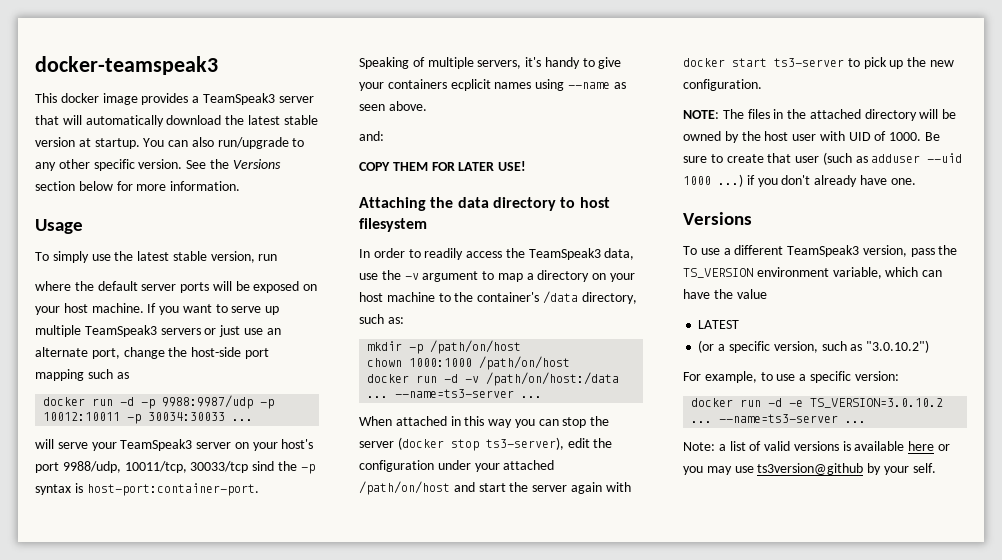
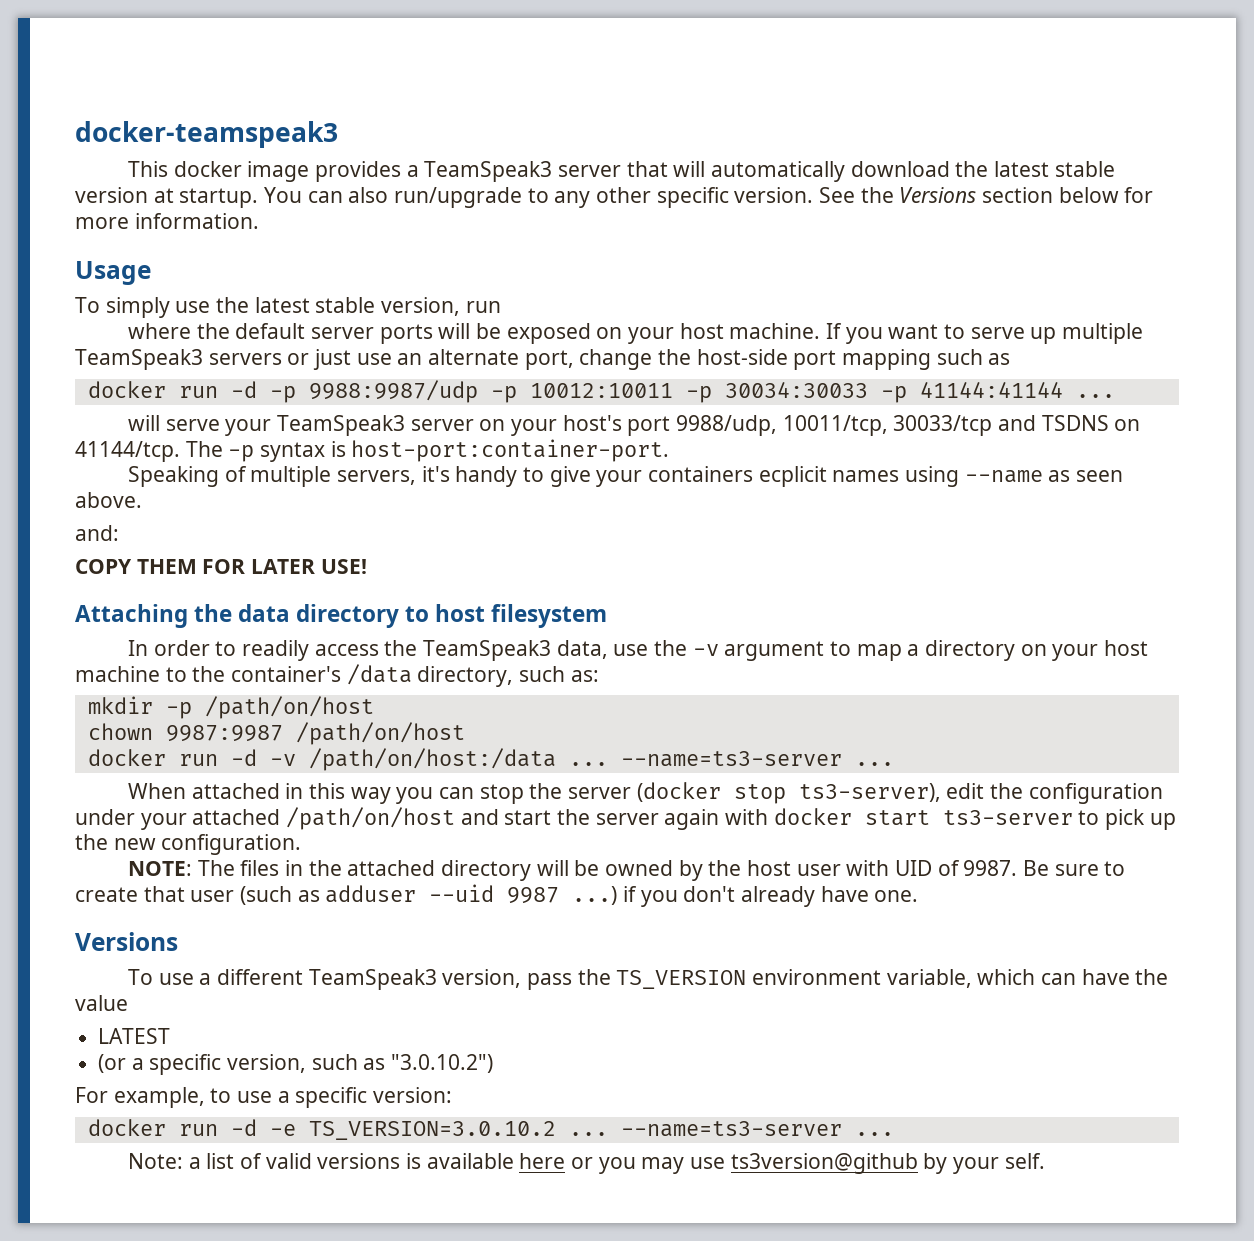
(226, 416) none -> [880,382,1063,403] -p 41144:41144
[252,461,297,471] sind the -> [997,415,1141,431] [75,441,223,462] and TSDNS on 41144/tcp. The
[409,358,473,367] 1000:1000 -> [165,725,283,742] 9987:9987
[889,132,922,141] 1000. -> [963,860,1018,876] 9987.
[683,176,711,185] 1000 -> [507,887,560,904] 9987

